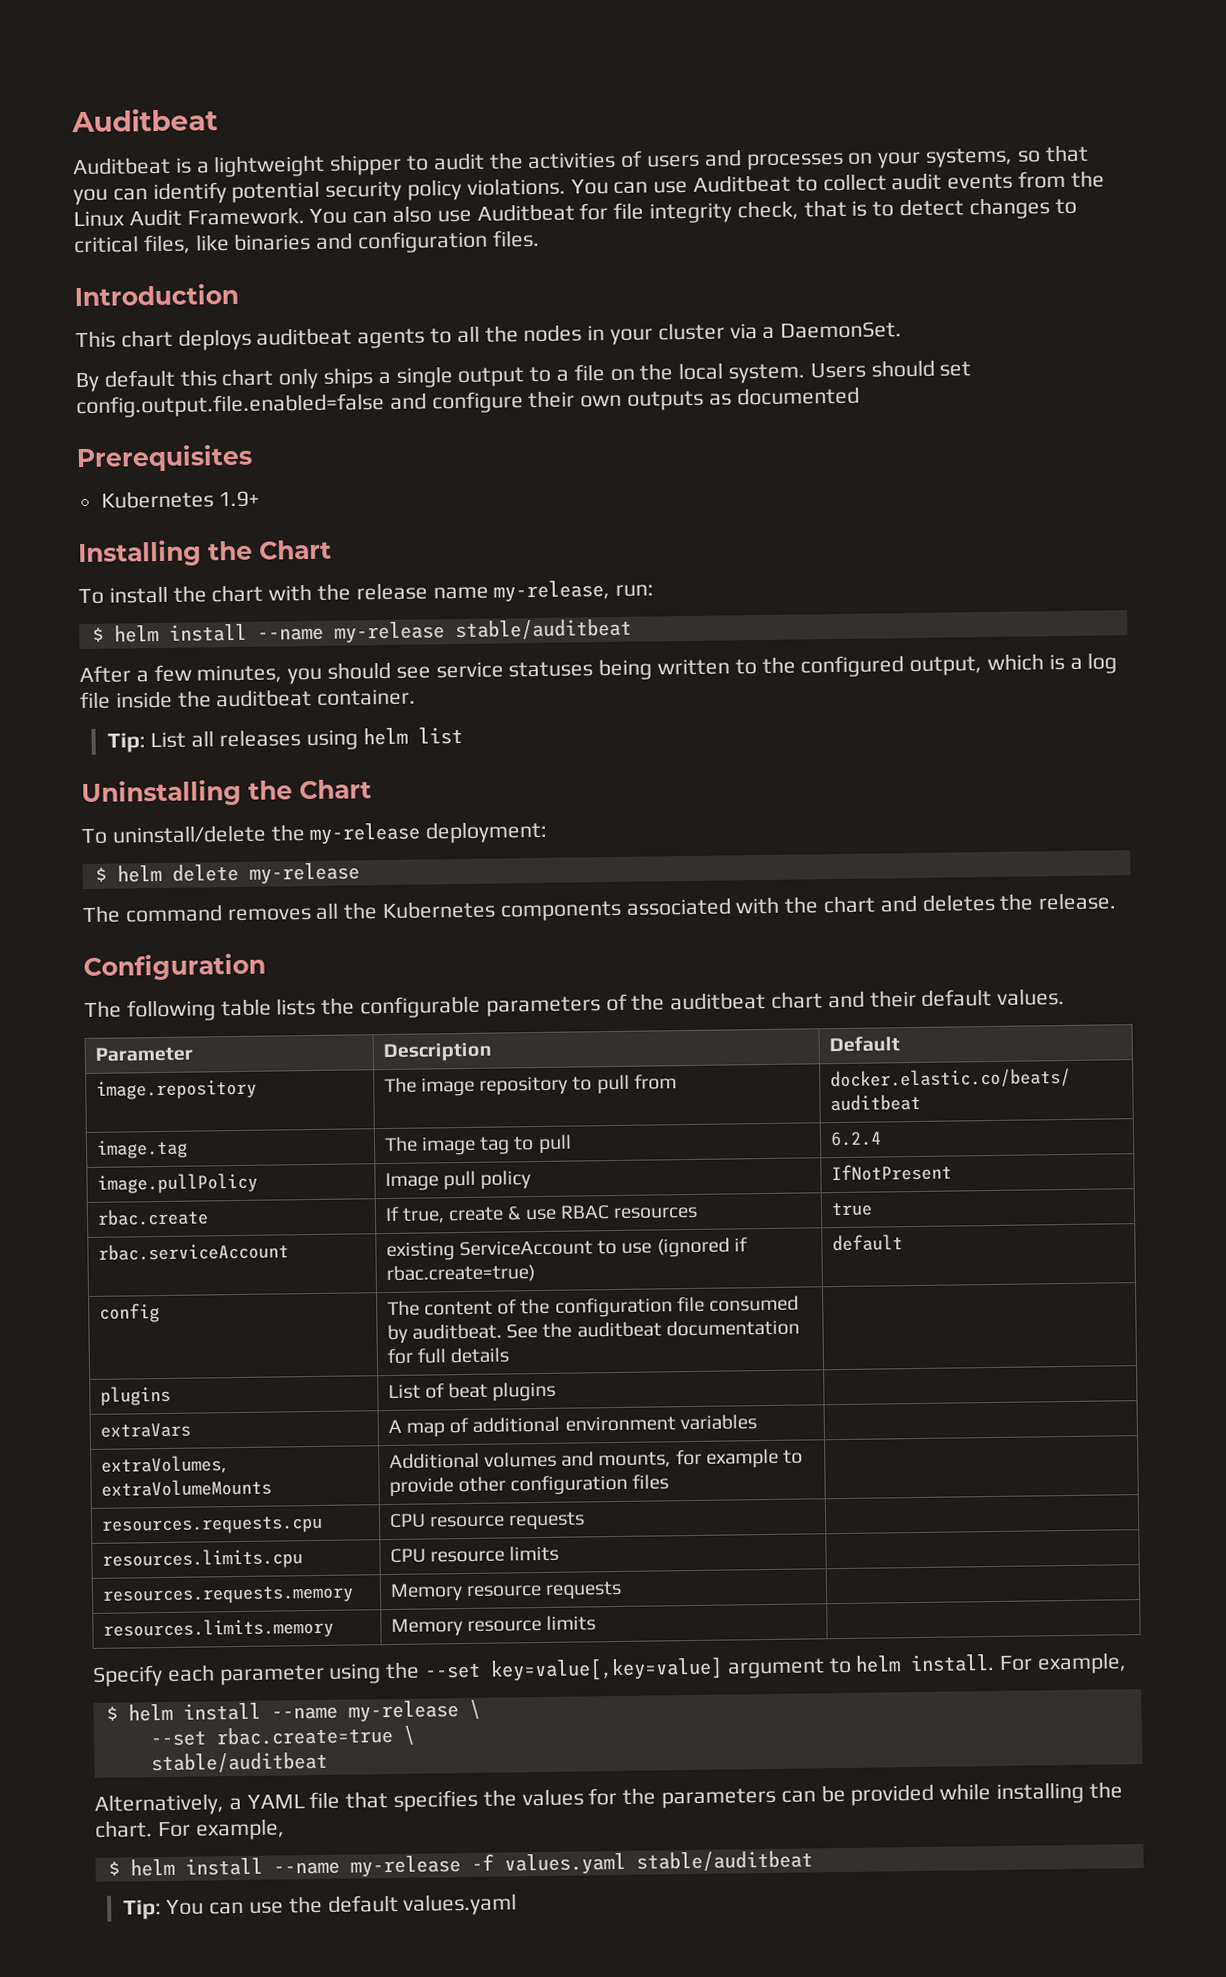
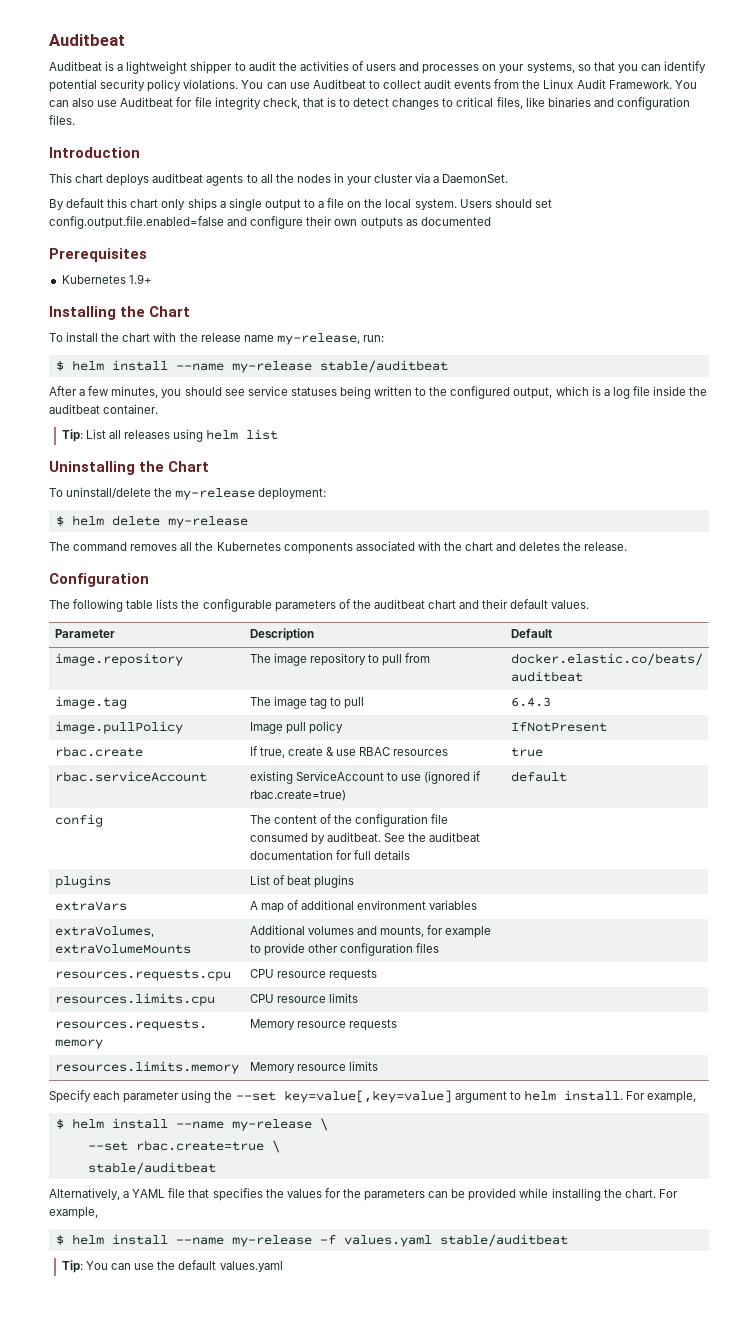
[829,1131,882,1147] 6.2.4 -> [510,697,551,707] 6.4.3

